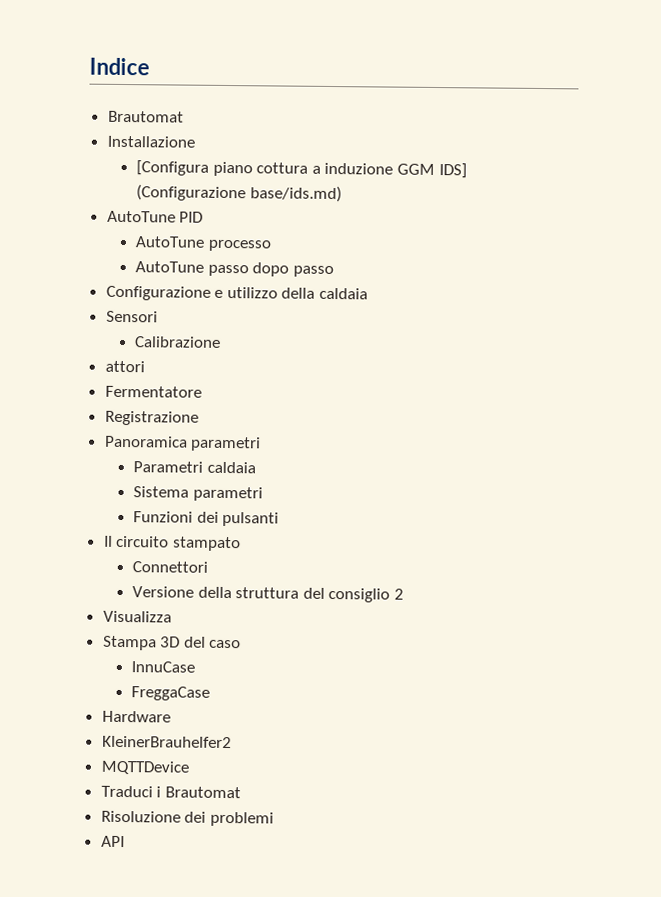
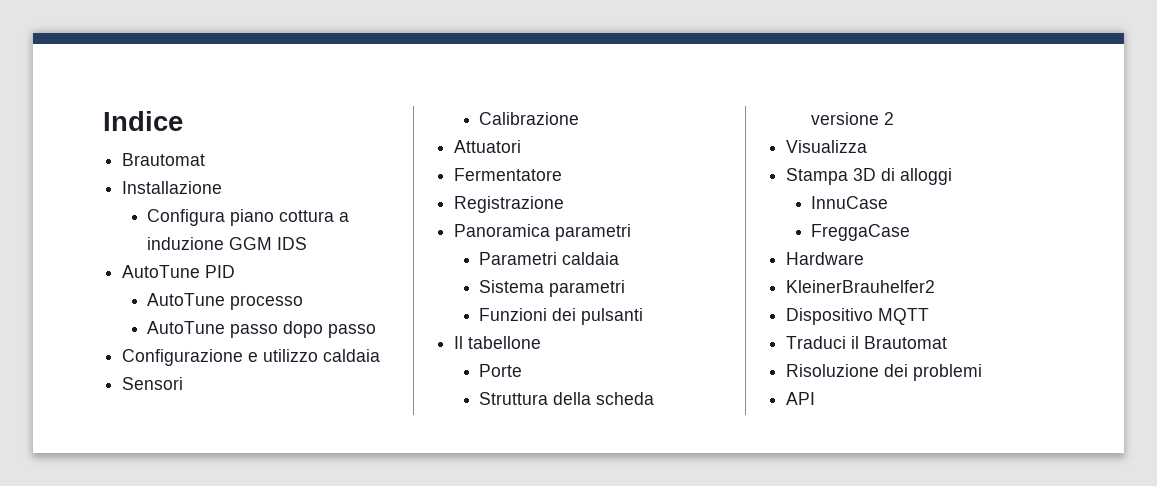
[136,160,210,176] [Configura -> [147,209,226,226] Configura
[438,163,467,179] [136,184,342,203] IDS] (Configurazione base/ids.md) -> [277,237,308,250] IDS
[281,287,316,299] della -> (319, 355) none
[104,360,145,373] attori -> [454,140,522,153] Attuatori
[116,535,241,552] [132,561,209,573] [132,586,391,603] circuito stampato // Connettori // Versione della struttura del consiglio -> [468,336,542,349] [479,364,523,377] [479,392,655,405] [811,112,880,125] tabellone // Porte // Struttura della scheda versione
[183,636,242,649] del caso -> [881,168,953,185] di alloggi
[100,760,189,775] MQTTDevice -> [786,308,930,325] Dispositivo MQTT
[156,786,162,798] i -> [851,336,860,349] il

